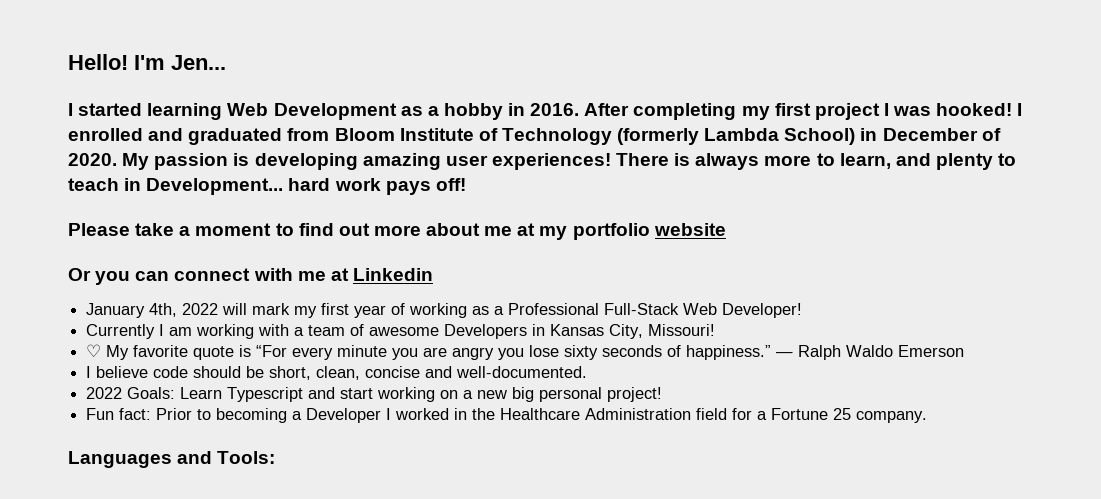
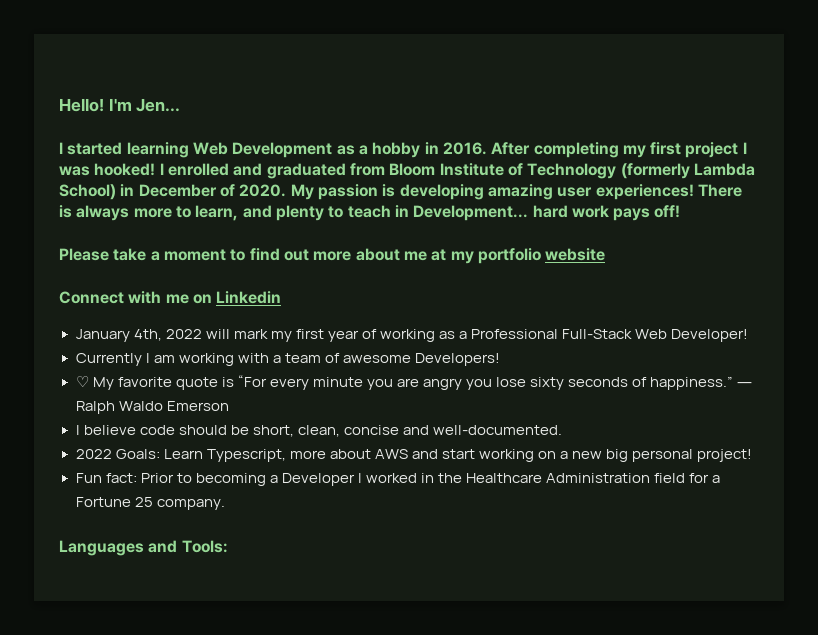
[68,268,251,285] Or you can connect -> [59,291,124,304] Connect
[330,268,349,281] at -> [192,294,212,304] on
[444,324,716,339] Developers in Kansas City, Missouri! -> [414,353,500,366] Developers!
[227,387,304,402] Typescript -> [206,449,408,462] Typescript, more about AWS

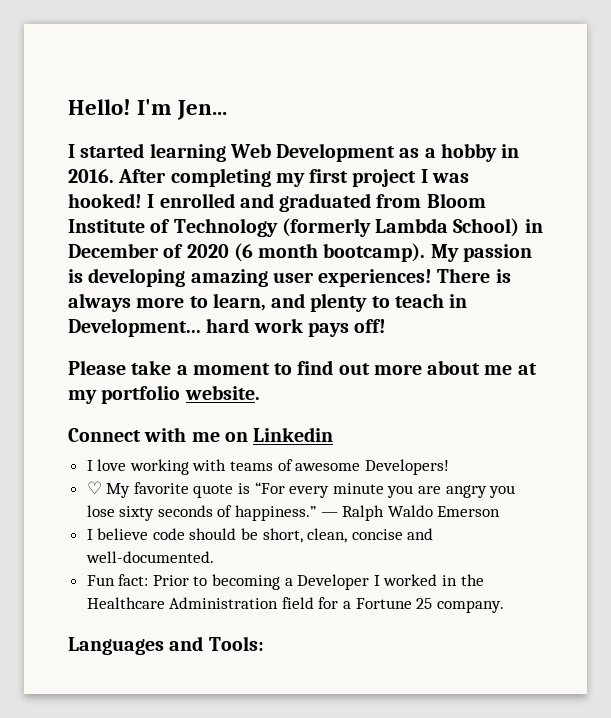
[239,184,287,197] 2020. -> [186,243,426,262] 2020 (6 month bootcamp).
[545,248,606,261] website -> [184,385,260,400] website.
[75,329,749,342] [75,353,321,366] January 4th, 2022 will mark my first year of working as a Professional Full-Stack Web Developer! // Currently I am working with a team -> [86,459,274,475] I love working with teams
[75,449,753,462] // 2022 Goals: Learn Typescript, more about AWS and start working on a new big personal project! -> (214, 557) none

